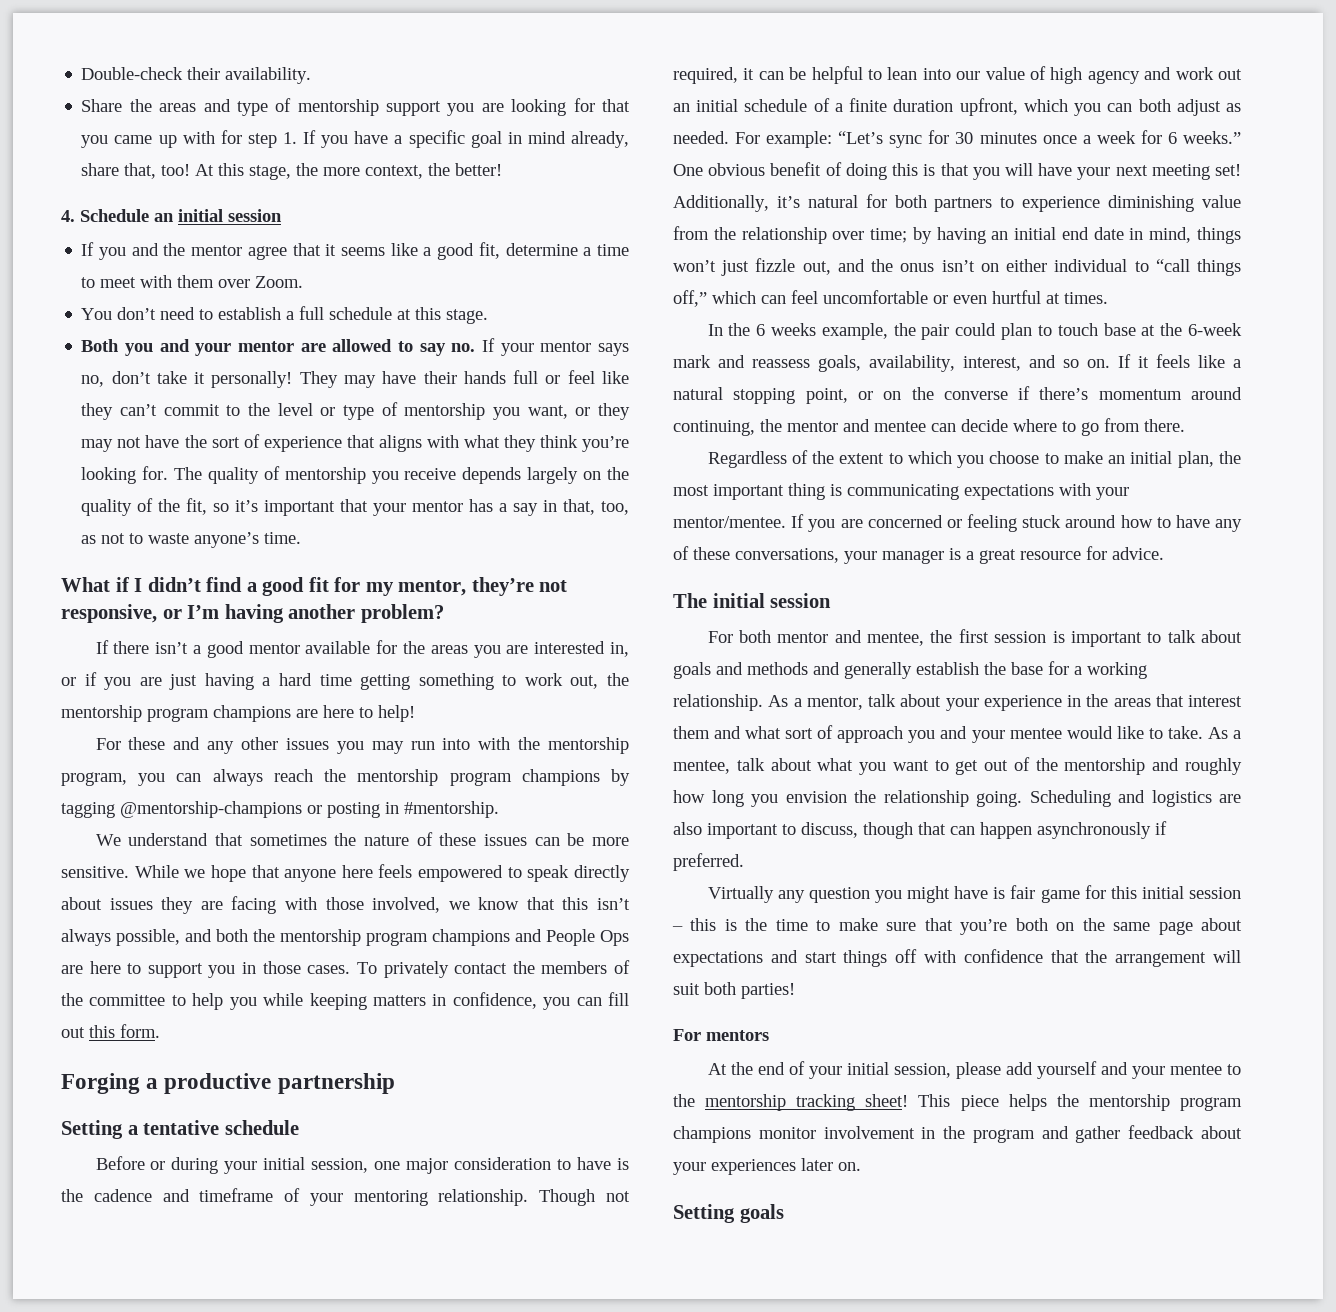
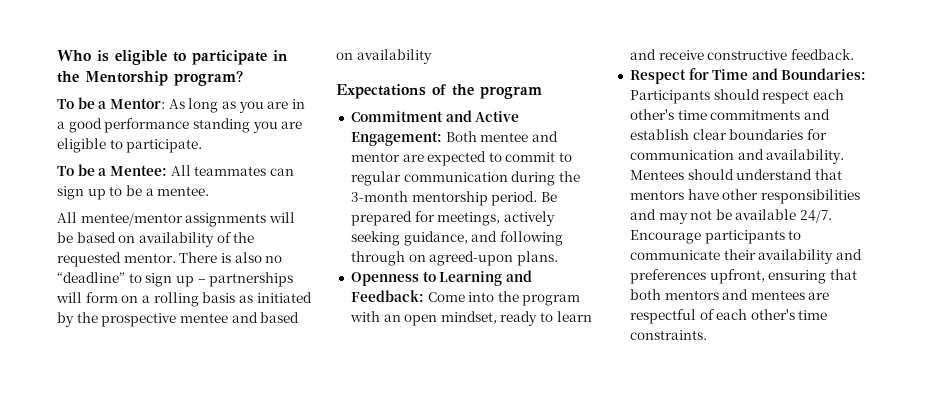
[81,67,312,84] [81,98,630,116] [81,130,629,148] [81,163,503,180] [61,209,282,222] [81,242,629,260] [81,275,304,288] [81,306,489,324] [81,338,629,356] [81,370,629,388] [81,402,630,420] [81,434,629,452] [81,466,629,484] [81,498,630,516] [81,532,302,548] [61,577,568,596] [61,604,444,623] [95,640,629,658] [61,672,629,690] [61,705,415,722] [95,737,629,754] [61,769,630,786] [61,801,499,818] [95,832,629,846] [61,864,630,882] [61,896,630,914] [61,929,629,946] [61,960,631,978] [61,992,629,1010] [61,1024,160,1038] [61,1073,395,1094] [61,1120,299,1139] [95,1156,629,1174] [61,1188,630,1206] [673,66,1242,84] [673,98,1241,116] [673,130,1241,148] [673,162,1241,180] [673,194,1241,212] [673,226,1241,244] [673,258,1241,276] [673,290,1108,307] [707,323,1242,340] [673,354,1241,372] [673,386,1242,404] [673,418,1185,436] [707,450,1241,468] [673,483,1129,500] [673,514,1242,532] [673,546,1164,564] [673,593,832,608] [707,629,1242,647] [673,661,1147,679] [673,694,1242,711] [673,725,1241,743] [673,757,1242,775] [673,790,1241,807] [673,821,1167,839] [673,853,744,871] [707,885,1241,903] [672,918,1242,935] [673,949,1241,967] [673,982,795,999] [673,1029,769,1041] [707,1061,1241,1079] [673,1094,1242,1111] [673,1125,1242,1143] [673,1158,861,1175] [673,1204,784,1223] Double-check their availability. // Share the areas and type of mentorship support you are looking for that you came up with for step 1. If you have a specific goal in mind already, share that, too! At this stage, the more context, the better! // 4. Schedule an initial session // If you and the mentor agree that it seems like a good fit, determine a time to meet with them over Zoom. // You don’t need to establish a full schedule at this stage. // Both you and your mentor are allowed to say no. If your mentor says no, don’t take it personally! They may have their hands full or feel like they can’t commit to the level or type of mentorship you want, or they may not have the sort of experience that aligns with what they think you’re looking for. The quality of mentorship you receive depends largely on the quality of the fit, so it’s important that your mentor has a say in that, too, as not to waste anyone’s time. // What if I didn’t find a good fit for my mentor, they’re not responsive, or I’m having another problem? // If there isn’t a good mentor available for the areas you are interested in, or if you are just having a hard time getting something to work out, the mentorship program champions are here to help! // For these and any other issues you may run into with the mentorship program, you can always reach the mentorship program champions by tagging @mentorship-champions or posting in #mentorship. // We understand that sometimes the nature of these issues can be more sensitive. While we hope that anyone here feels empowered to speak directly about issues they are facing with those involved, we know that this isn’t always possible, and both the mentorship program champions and People Ops are here to support you in those cases. To privately contact the members of the committee to help you while keeping matters in confidence, you can fill out this form. // Forging a productive partnership // Setting a tentative schedule // Before or during your initial session, one major consideration to have is the cadence and timeframe of your mentoring relationship. Though not required, it can be helpful to lean into our value of high agency and work out an initial schedule of a finite duration upfront, which you can both adjust as needed. For example: “Let’s sync for 30 minutes once a week for 6 weeks.” One obvious benefit of doing this is that you will have your next meeting set! Additionally, it’s natural for both partners to experience diminishing value from the relationship over time; by having an initial end date in mind, things won’t just fizzle out, and the onus isn’t on either individual to “call things off,” which can feel uncomfortable or even hurtful at times. // In the 6 weeks example, the pair could plan to touch base at the 6-week mark and reassess goals, availability, interest, and so on. If it feels like a natural stopping point, or on the converse if there’s momentum around continuing, the mentor and mentee can decide where to go from there. // Regardless of the extent to which you choose to make an initial plan, the most important thing is communicating expectations with your mentor/mentee. If you are concerned or feeling stuck around how to have any of these conversations, your manager is a great resource for advice. // The initial session // For both mentor and mentee, the first session is important to talk about goals and methods and generally establish the base for a working relationship. As a mentor, talk about your experience in the areas that interest them and what sort of approach you and your mentee would like to take. As a mentee, talk about what you want to get out of the mentorship and roughly how long you envision the relationship going. Scheduling and logistics are also important to discuss, though that can happen asynchronously if preferred. // Virtually any question you might have is fair game for this initial session – this is the time to make sure that you’re both on the same page about expectations and start things off with confidence that the arrangement will suit both parties! // For mentors // At the end of your initial session, please add yourself and your mentee to the mentorship tracking sheet! This piece helps the mentorship program champions monitor involvement in the program and gather feedback about your experiences later on. // Setting goals -> [57,50,288,65] [57,71,243,86] [57,97,305,113] [57,118,303,133] [57,138,203,153] [57,164,294,176] [57,185,210,200] [57,212,295,227] [57,232,255,247] [57,252,283,267] [57,272,294,287] [56,292,312,307] [57,312,300,327] [336,49,432,64] [336,84,542,99] [350,110,520,122] [350,131,558,146] [350,151,573,166] [350,171,580,186] [350,191,557,206] [350,211,555,226] [350,231,563,246] [350,251,558,266] [350,270,532,286] [350,290,581,306] [349,311,592,326] [629,49,854,60] [629,68,867,84] [629,89,844,104] [629,109,830,120] [629,129,827,140] [629,149,845,164] [629,169,842,180] [629,189,860,204] [629,209,833,224] [629,230,802,244] [629,249,862,264] [629,269,857,284] [629,289,830,300] [629,309,828,324] [629,330,707,340] Who is eligible to participate in the Mentorship program? // To be a Mentor: As long as you are in a good performance standing you are eligible to participate. // To be a Mentee: All teammates can sign up to be a mentee. // All mentee/mentor assignments will be based on availability of the requested mentor. There is also no “deadline” to sign up – partnerships will form on a rolling basis as initiated by the prospective mentee and based on availability // Expectations of the program // Commitment and Active Engagement: Both mentee and mentor are expected to commit to regular communication during the 3-month mentorship period. Be prepared for meetings, actively seeking guidance, and following through on agreed-upon plans. // Openness to Learning and Feedback: Come into the program with an open mindset, ready to learn and receive constructive feedback. // Respect for Time and Boundaries: Participants should respect each other's time commitments and establish clear boundaries for communication and availability. Mentees should understand that mentors have other responsibilities and may not be available 24/7. Encourage participants to communicate their availability and preferences upfront, ensuring that both mentors and mentees are respectful of each other's time constraints.

